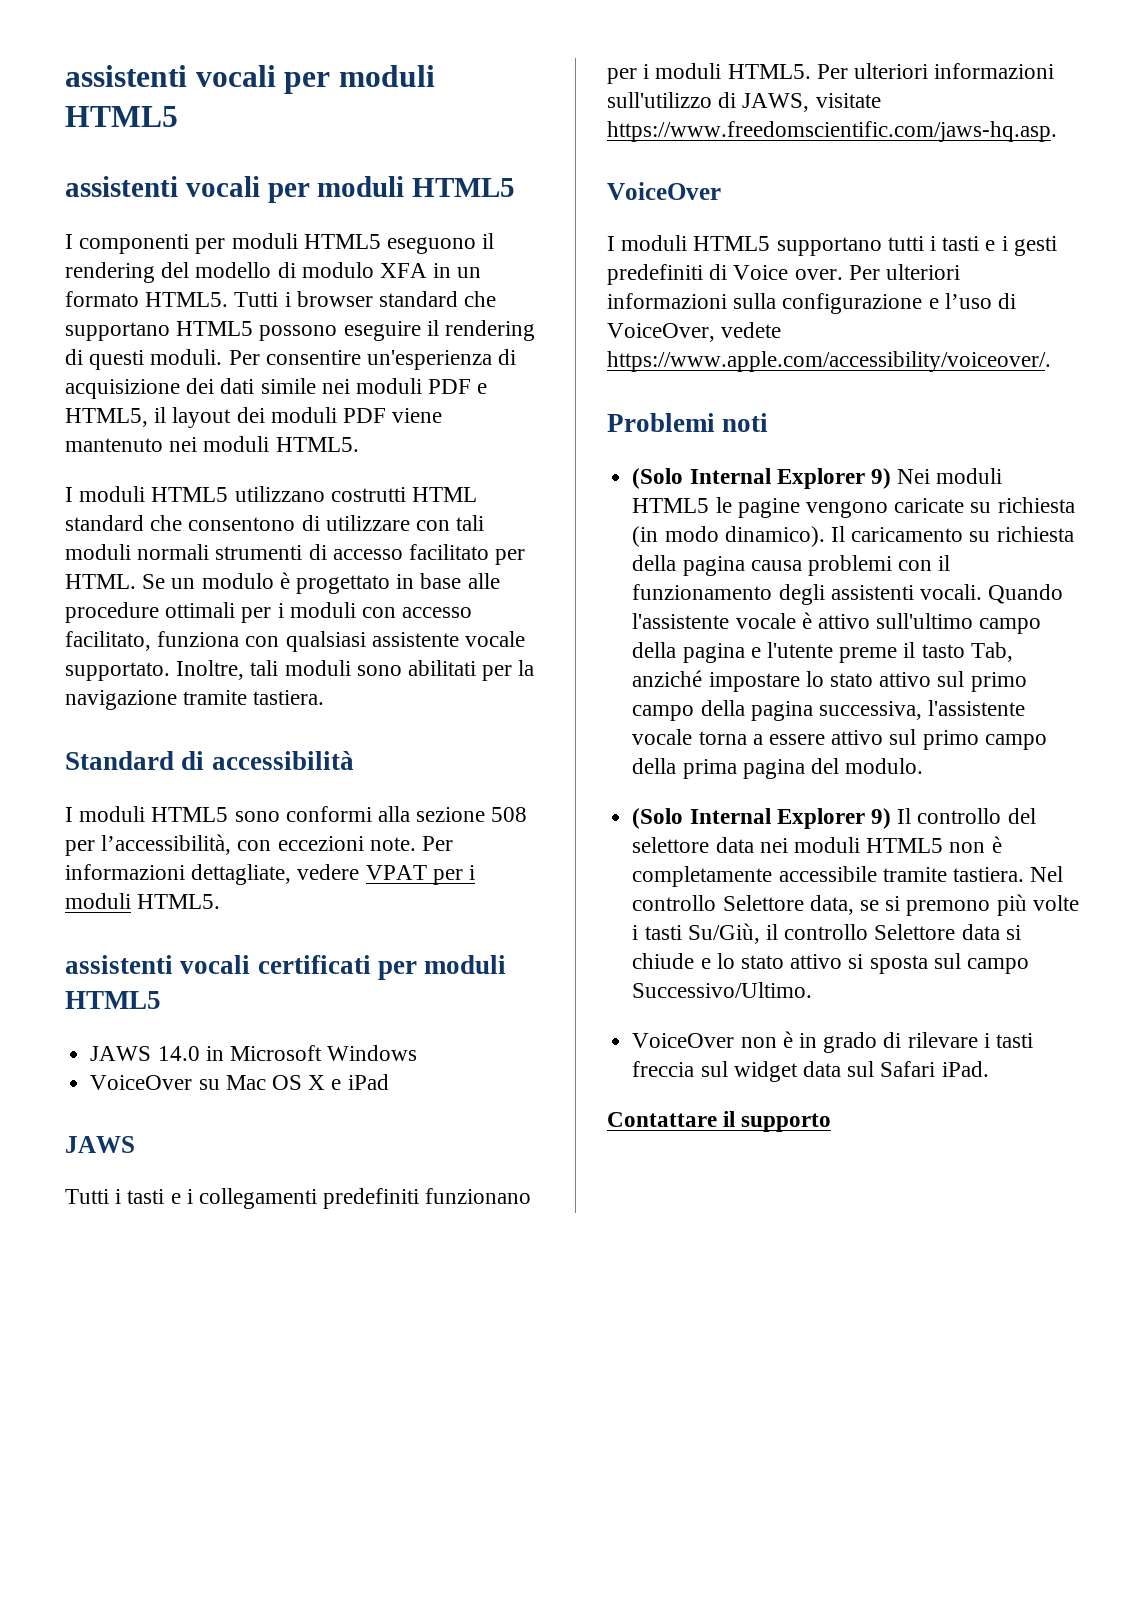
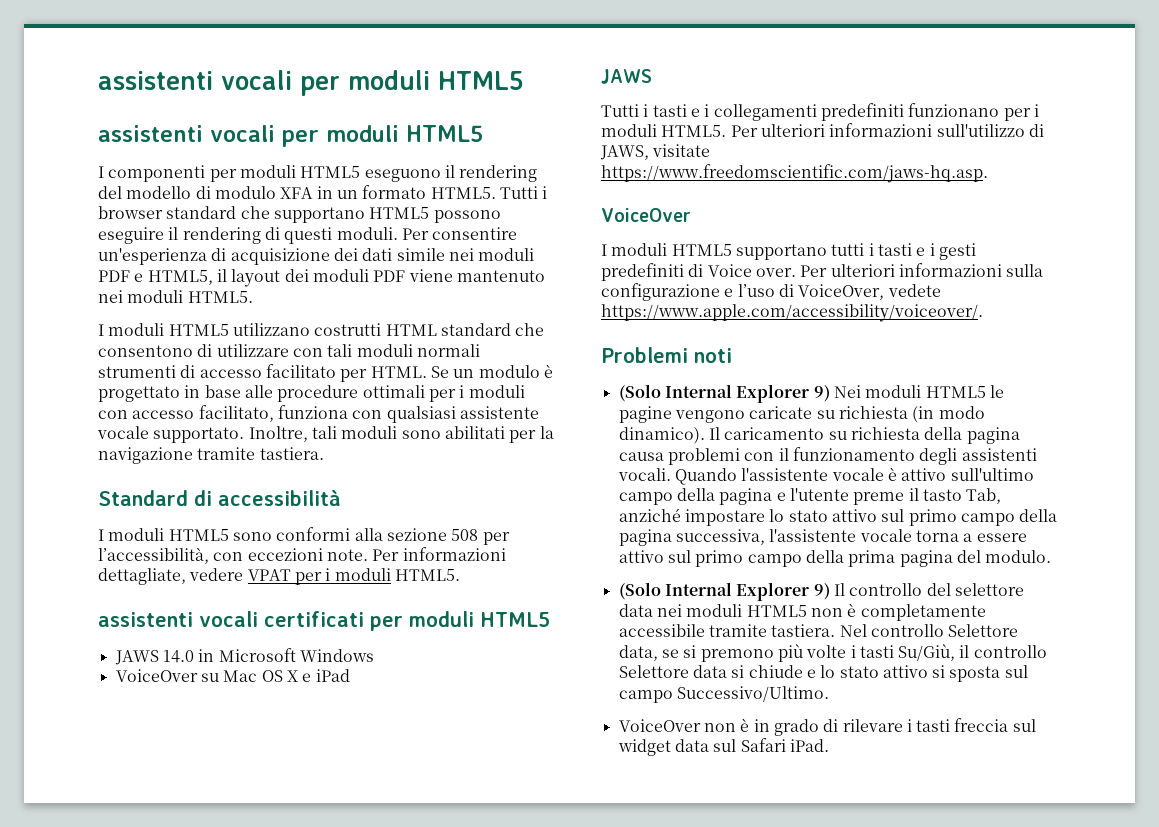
[607,1111,832,1132] // Contattare il supporto -> (829, 745) none

